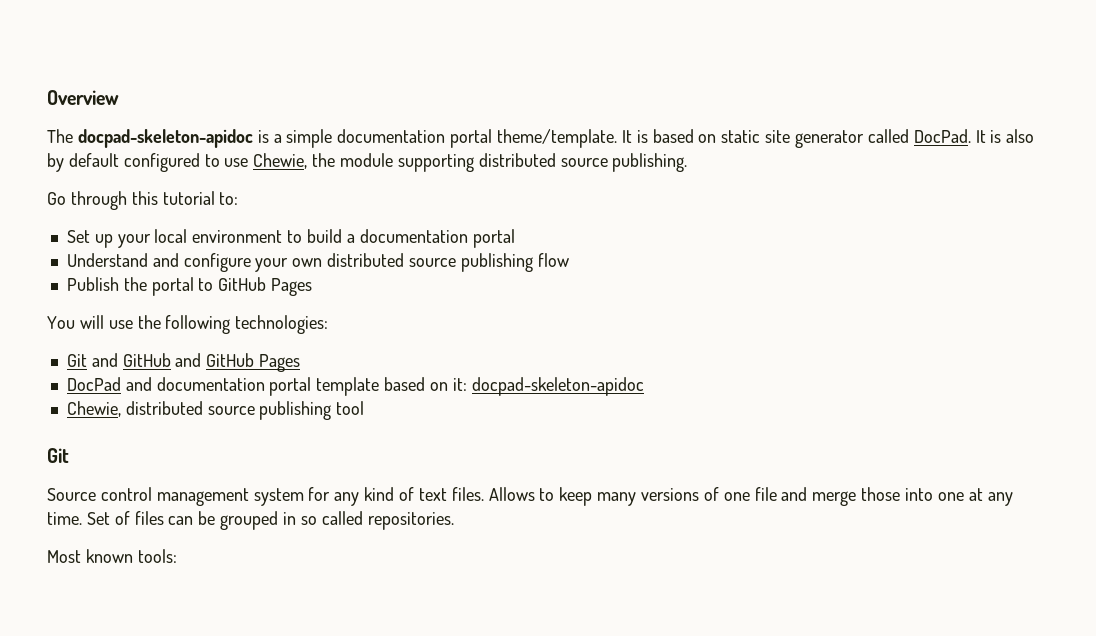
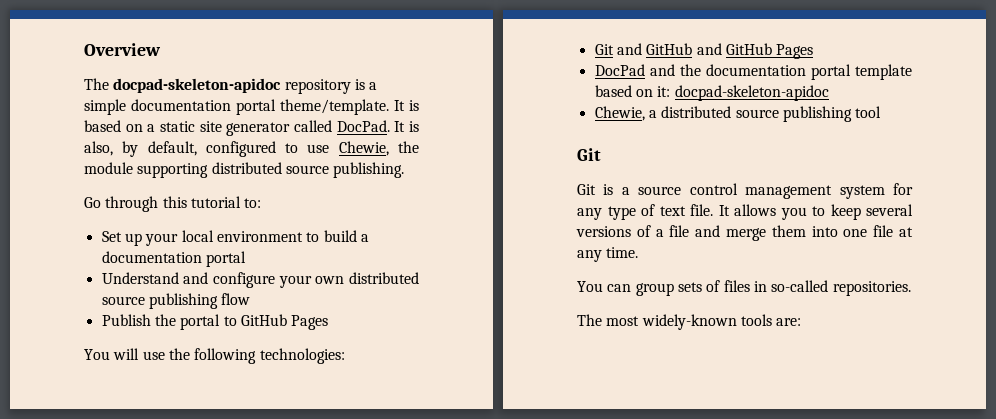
(253, 138) none -> [284,79,351,94] repository
(717, 138) none -> [147,124,156,132] a
[1006,129,1035,143] [47,153,119,172] also by default -> [84,141,197,157] also, by default,
(152, 384) none -> [679,64,701,76] the
(121, 409) none -> [648,110,657,118] a
[47,488,96,501] Source -> [577,184,682,195] Git is a source
[364,487,395,501] kind -> [607,206,636,220] type
[451,487,535,501] files. Allows -> [690,204,807,220] file. It allows you
[597,492,637,506] many -> [866,204,913,216] several
[723,492,750,501] one -> [655,229,664,237] a
[861,487,901,501] those -> [771,225,806,237] them
(964, 496) none -> [873,225,894,237] file
[86,511,454,530] [47,549,177,563] Set of files can be grouped in so called repositories. // Most known tools: -> [577,280,911,296] [577,314,802,330] // You can group sets of files in so-called repositories. // The most widely-known tools are:

